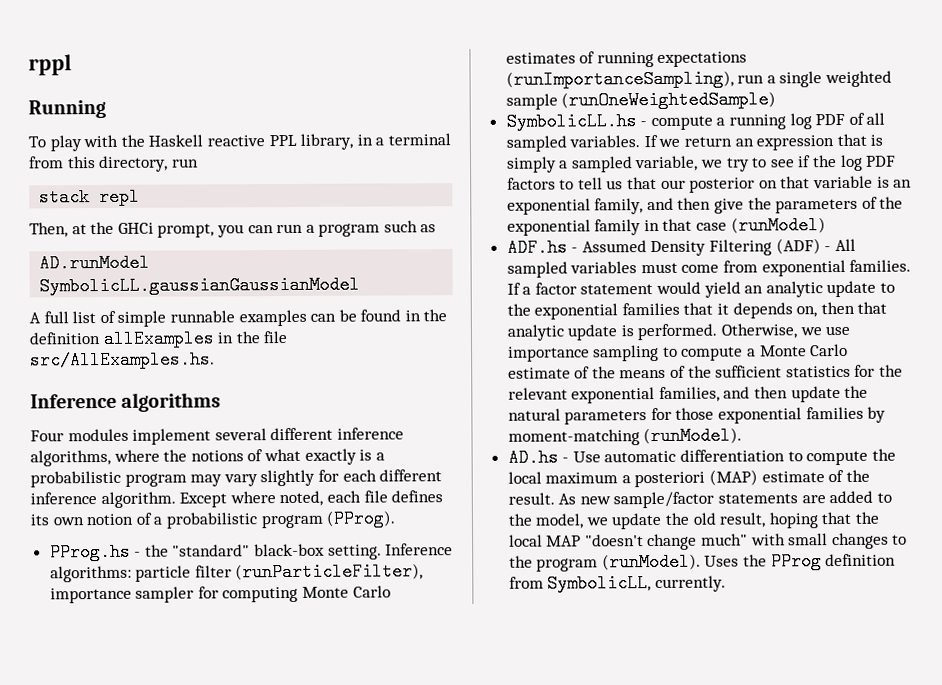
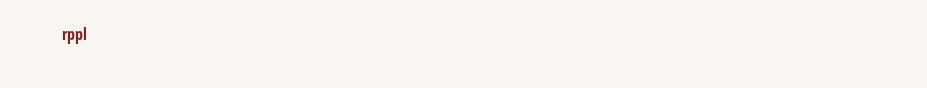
[28,99,106,119] [28,133,451,152] [28,155,199,173] [39,187,141,207] [29,220,437,238] [39,253,151,273] [39,275,361,296] [29,309,448,327] [29,329,288,348] [30,350,215,370] [30,392,222,412] [30,427,404,445] [30,448,385,467] [30,469,443,488] [30,490,444,509] [30,509,396,529] [49,542,454,562] [49,562,424,583] [49,585,391,604] [505,51,748,68] [505,69,893,89] [505,90,777,110] [505,112,886,131] [505,133,884,152] [505,154,897,173] [506,175,913,193] [506,196,904,215] [506,216,826,236] [506,238,856,257] [506,259,912,278] [506,280,896,298] [506,301,888,320] [506,323,851,341] [507,343,849,362] [507,364,904,379] [507,385,869,404] [507,406,887,425] [507,426,743,446] [507,448,896,467] [507,469,870,488] [507,490,892,509] [507,511,880,530] [508,532,908,551] [508,552,897,572] [508,574,726,593] // Running // To play with the Haskell reactive PPL library, in a terminal from this directory, run // stack repl // Then, at the GHCi prompt, you can run a program such as // AD.runModel SymbolicLL.gaussianGaussianModel // A full list of simple runnable examples can be found in the definition allExamples in the file src/AllExamples.hs. // Inference algorithms // Four modules implement several different inference algorithms, where the notions of what exactly is a probabilistic program may vary slightly for each different inference algorithm. Except where noted, each file defines its own notion of a probabilistic program (PProg). // PProg.hs - the "standard" black-box setting. Inference algorithms: particle filter (runParticleFilter), importance sampler for computing Monte Carlo estimates of running expectations (runImportanceSampling), run a single weighted sample (runOneWeightedSample) // SymbolicLL.hs - compute a running log PDF of all sampled variables. If we return an expression that is simply a sampled variable, we try to see if the log PDF factors to tell us that our posterior on that variable is an exponential family, and then give the parameters of the exponential family in that case (runModel) // ADF.hs - Assumed Density Filtering (ADF) - All sampled variables must come from exponential families. If a factor statement would yield an analytic update to the exponential families that it depends on, then that analytic update is performed. Otherwise, we use importance sampling to compute a Monte Carlo estimate of the means of the sufficient statistics for the relevant exponential families, and then update the natural parameters for those exponential families by moment-matching (runModel). // AD.hs - Use automatic differentiation to compute the local maximum a posteriori (MAP) estimate of the result. As new sample/factor statements are added to the model, we update the old result, hoping that the local MAP "doesn't change much" with small changes to the program (runModel). Uses the PProg definition from SymbolicLL, currently. -> (87, 35) none

